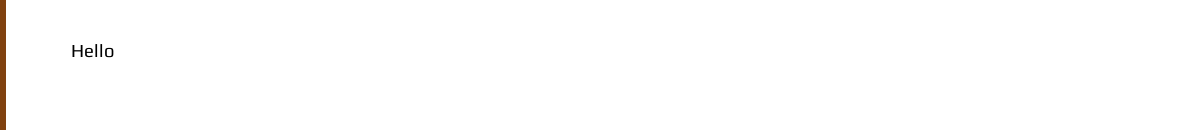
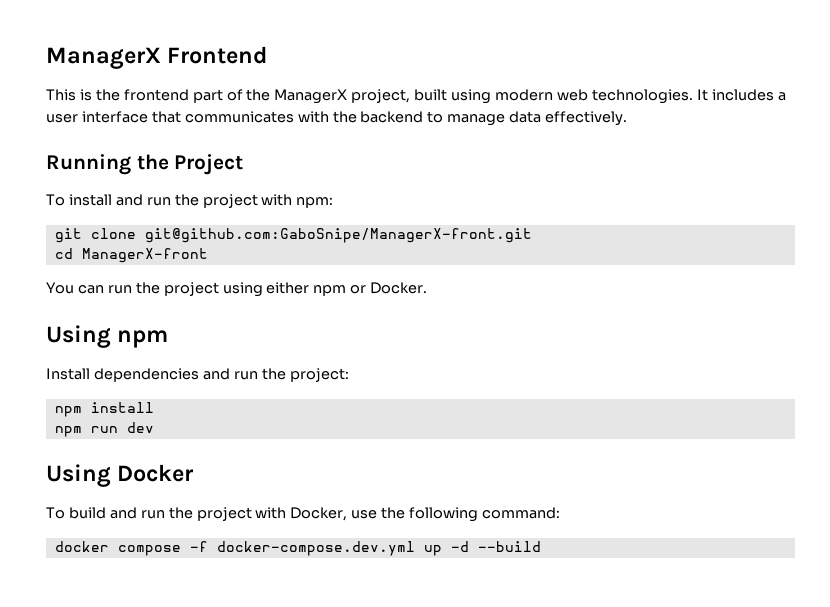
[71,44,115,58] Hello -> [46,46,268,69] [46,89,786,104] [46,111,628,126] [46,154,244,175] [46,194,334,208] [54,228,532,243] [54,248,208,263] [46,282,428,297] [46,325,169,348] [46,368,349,382] [54,402,154,417] [54,422,154,437] [46,464,195,487] [46,507,561,522] [54,541,541,556] ManagerX Frontend // This is the frontend part of the ManagerX project, built using modern web technologies. It includes a user interface that communicates with the backend to manage data effectively. // Running the Project // To install and run the project with npm: // git clone git@github.com:GaboSnipe/ManagerX-front.git // cd ManagerX-front // You can run the project using either npm or Docker. // Using npm // Install dependencies and run the project: // npm install // npm run dev // Using Docker // To build and run the project with Docker, use the following command: // docker compose -f docker-compose.dev.yml up -d --build

